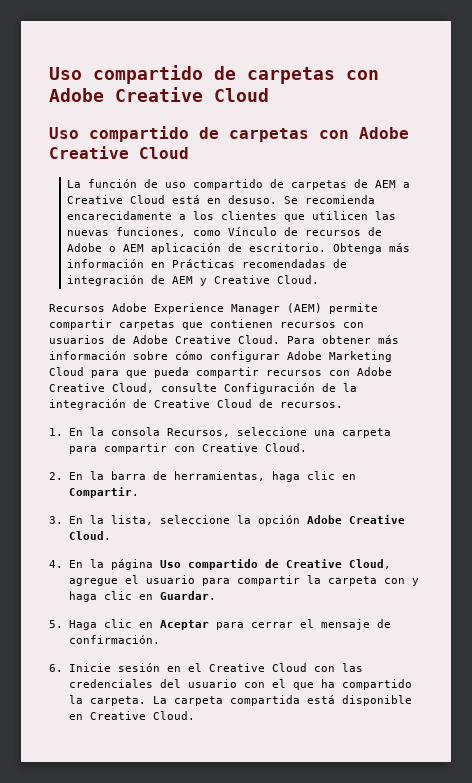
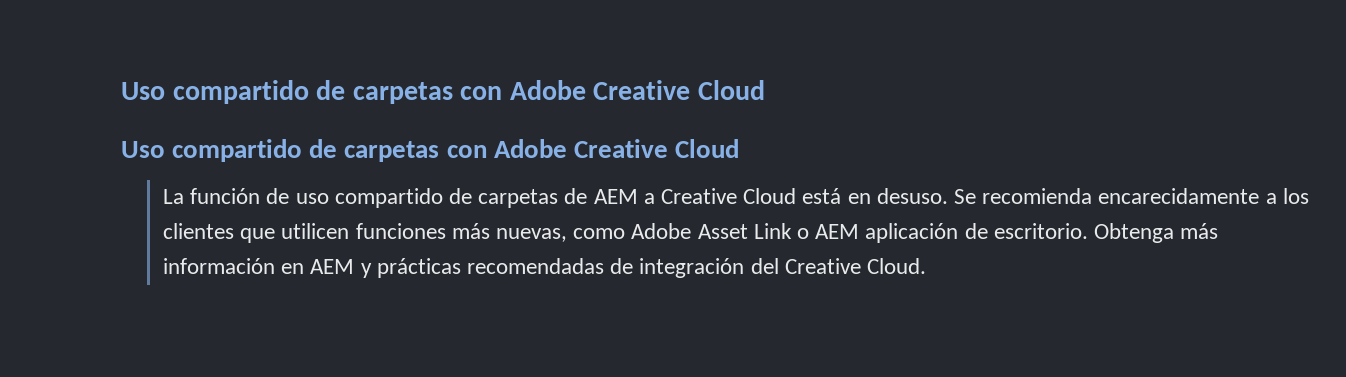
[374,211,396,220] [66,227,382,237] [66,243,102,252] las nuevas funciones, como Vínculo de recursos de Adobe -> [355,223,792,242] funciones más nuevas, como Adobe Asset Link
[171,259,347,268] [66,275,319,286] [49,303,378,314] [49,319,364,330] [49,335,399,344] [49,351,392,362] [49,367,392,378] [49,383,357,394] [49,399,343,410] [49,427,391,438] [68,443,307,454] [49,471,356,482] [68,487,139,498] [49,515,405,526] [68,531,111,540] [49,559,391,570] [68,575,419,586] [68,591,216,602] [49,619,391,630] [68,635,160,644] [49,663,363,672] [68,679,412,690] [68,695,412,706] [68,714,83,720] Prácticas recomendadas de integración de AEM y Creative Cloud. // Recursos Adobe Experience Manager (AEM) permite compartir carpetas que contienen recursos con usuarios de Adobe Creative Cloud. Para obtener más información sobre cómo configurar Adobe Marketing Cloud para que pueda compartir recursos con Adobe Creative Cloud, consulte Configuración de la integración de Creative Cloud de recursos. // 1. En la consola Recursos, seleccione una carpeta para compartir con Creative Cloud. // 2. En la barra de herramientas, haga clic en Compartir. // 3. En la lista, seleccione la opción Adobe Creative Cloud. // 4. En la página Uso compartido de Creative Cloud, agregue el usuario para compartir la carpeta con y haga clic en Guardar. // 5. Haga clic en Aceptar para cerrar el mensaje de confirmación. // 6. Inicie sesión en el Creative Cloud con las credenciales del usuario con el que ha compartido la carpeta. La carpeta compartida está disponible en -> [310,258,779,278] AEM y prácticas recomendadas de integración del

